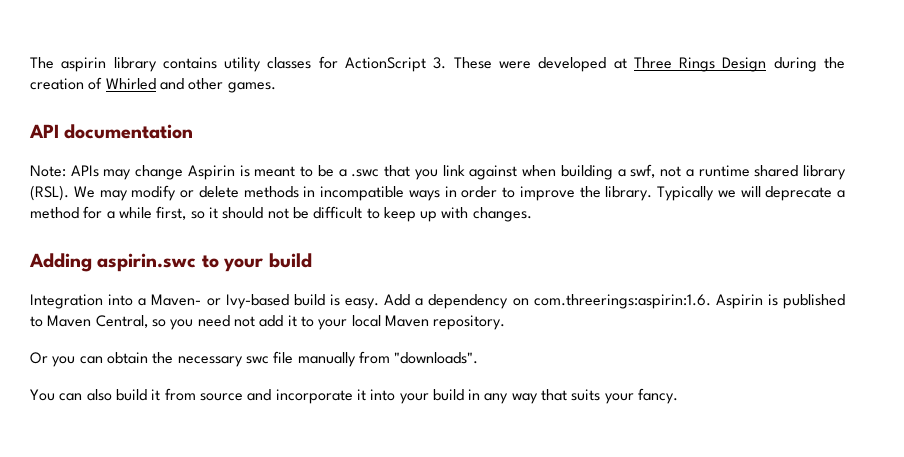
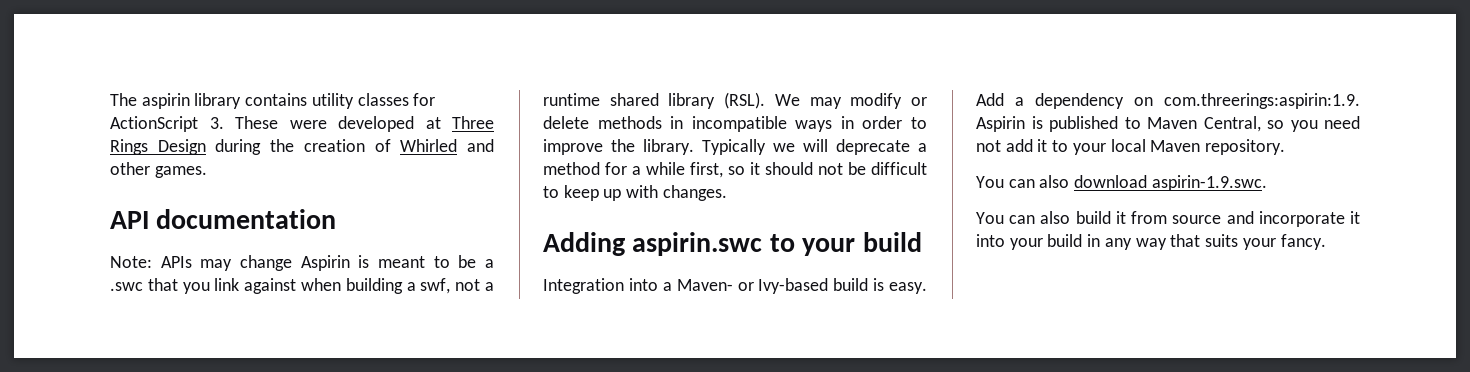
[533,294,711,309] com.threerings:aspirin:1.6. -> [1164,93,1360,109] com.threerings:aspirin:1.9.
[30,351,479,367] Or you can obtain the necessary swc file manually from "downloads". -> [976,175,1267,191] You can also download aspirin-1.9.swc.

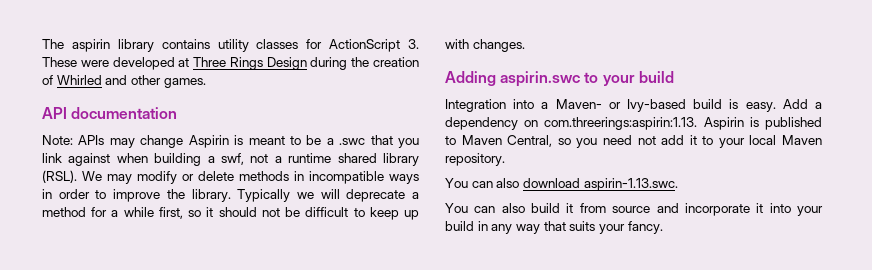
[1164,93,1360,109] com.threerings:aspirin:1.9. -> [544,117,698,130] com.threerings:aspirin:1.13.
[1151,175,1267,191] aspirin-1.9.swc. -> [583,178,678,191] aspirin-1.13.swc.

